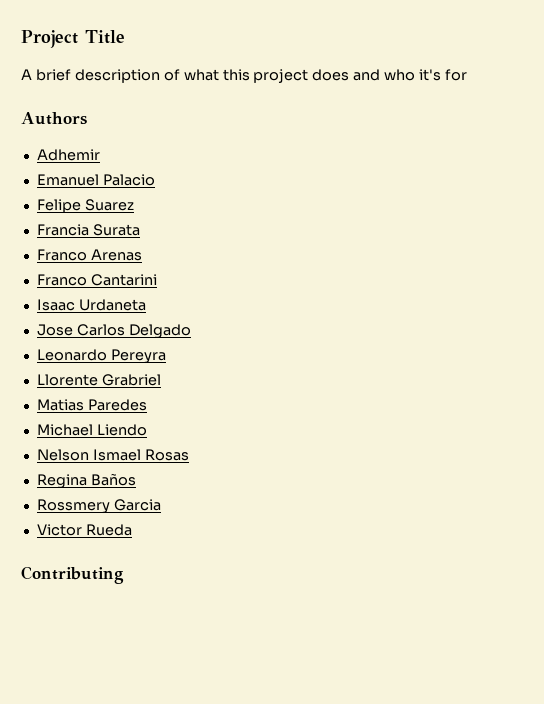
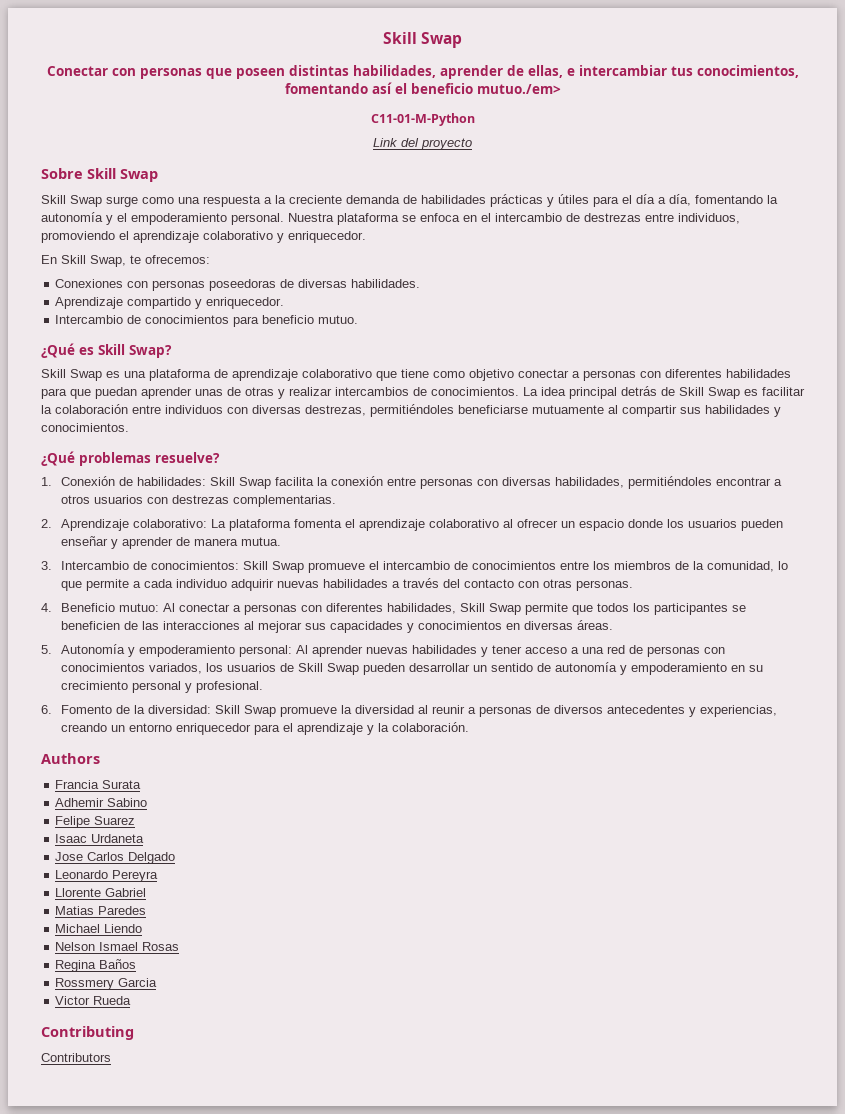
[21,30,125,48] [21,69,468,83] [21,112,87,125] [36,149,100,161] [36,174,155,186] [36,199,134,213] [36,224,140,236] [36,249,142,261] [36,274,157,286] Project Title // A brief description of what this project does and who it's for // Authors // Adhemir // Emanuel Palacio // Felipe Suarez // Francia Surata // Franco Arenas // Franco Cantarini -> [382,32,463,48] [46,65,799,79] [284,82,561,94] [370,113,475,126] [373,138,472,150] [41,168,158,182] [41,194,778,207] [41,212,740,225] [41,231,366,243] [41,255,210,267] [55,279,421,291] [55,297,285,309] [55,315,359,327] [41,343,172,358] [41,369,791,381] [41,386,805,399] [41,404,781,417] [41,423,129,432] [41,451,220,466] [41,476,782,489] [60,495,336,507] [41,519,783,531] [60,536,281,549] [41,561,788,573] [60,578,633,591] [41,603,746,615] [60,620,613,633] [41,644,725,657] [60,662,763,675] [60,681,263,693] [41,705,777,717] [60,722,469,735] [41,753,100,764] [55,780,142,789] [55,798,148,807] [55,816,136,828] Skill Swap // Conectar con personas que poseen distintas habilidades, aprender de ellas, e intercambiar tus conocimientos, fomentando así el beneficio mutuo./em> // C11-01-M-Python // Link del proyecto // Sobre Skill Swap // Skill Swap surge como una respuesta a la creciente demanda de habilidades prácticas y útiles para el día a día, fomentando la autonomía y el empoderamiento personal. Nuestra plataforma se enfoca en el intercambio de destrezas entre individuos, promoviendo el aprendizaje colaborativo y enriquecedor. // En Skill Swap, te ofrecemos: // Conexiones con personas poseedoras de diversas habilidades. // Aprendizaje compartido y enriquecedor. // Intercambio de conocimientos para beneficio mutuo. // ¿Qué es Skill Swap? // Skill Swap es una plataforma de aprendizaje colaborativo que tiene como objetivo conectar a personas con diferentes habilidades para que puedan aprender unas de otras y realizar intercambios de conocimientos. La idea principal detrás de Skill Swap es facilitar la colaboración entre individuos con diversas destrezas, permitiéndoles beneficiarse mutuamente al compartir sus habilidades y conocimientos. // ¿Qué problemas resuelve? // 1. Conexión de habilidades: Skill Swap facilita la conexión entre personas con diversas habilidades, permitiéndoles encontrar a otros usuarios con destrezas complementarias. // 2. Aprendizaje colaborativo: La plataforma fomenta el aprendizaje colaborativo al ofrecer un espacio donde los usuarios pueden enseñar y aprender de manera mutua. // 3. Intercambio de conocimientos: Skill Swap promueve el intercambio de conocimientos entre los miembros de la comunidad, lo que permite a cada individuo adquirir nuevas habilidades a través del contacto con otras personas. // 4. Beneficio mutuo: Al conectar a personas con diferentes habilidades, Skill Swap permite que todos los participantes se beneficien de las interacciones al mejorar sus capacidades y conocimientos en diversas áreas. // 5. Autonomía y empoderamiento personal: Al aprender nuevas habilidades y tener acceso a una red de personas con conocimientos variados, los usuarios de Skill Swap pueden desarrollar un sentido de autonomía y empoderamiento en su crecimiento personal y profesional. // 6. Fomento de la diversidad: Skill Swap promueve la diversidad al reunir a personas de diversos antecedentes y experiencias, creando un entorno enriquecedor para el aprendizaje y la colaboración. // Authors // Francia Surata // Adhemir Sabino // Felipe Suarez
[101,374,161,386] Grabriel -> [105,888,147,897] Gabriel
(124, 575) none -> [41,1053,111,1062] // Contributors

